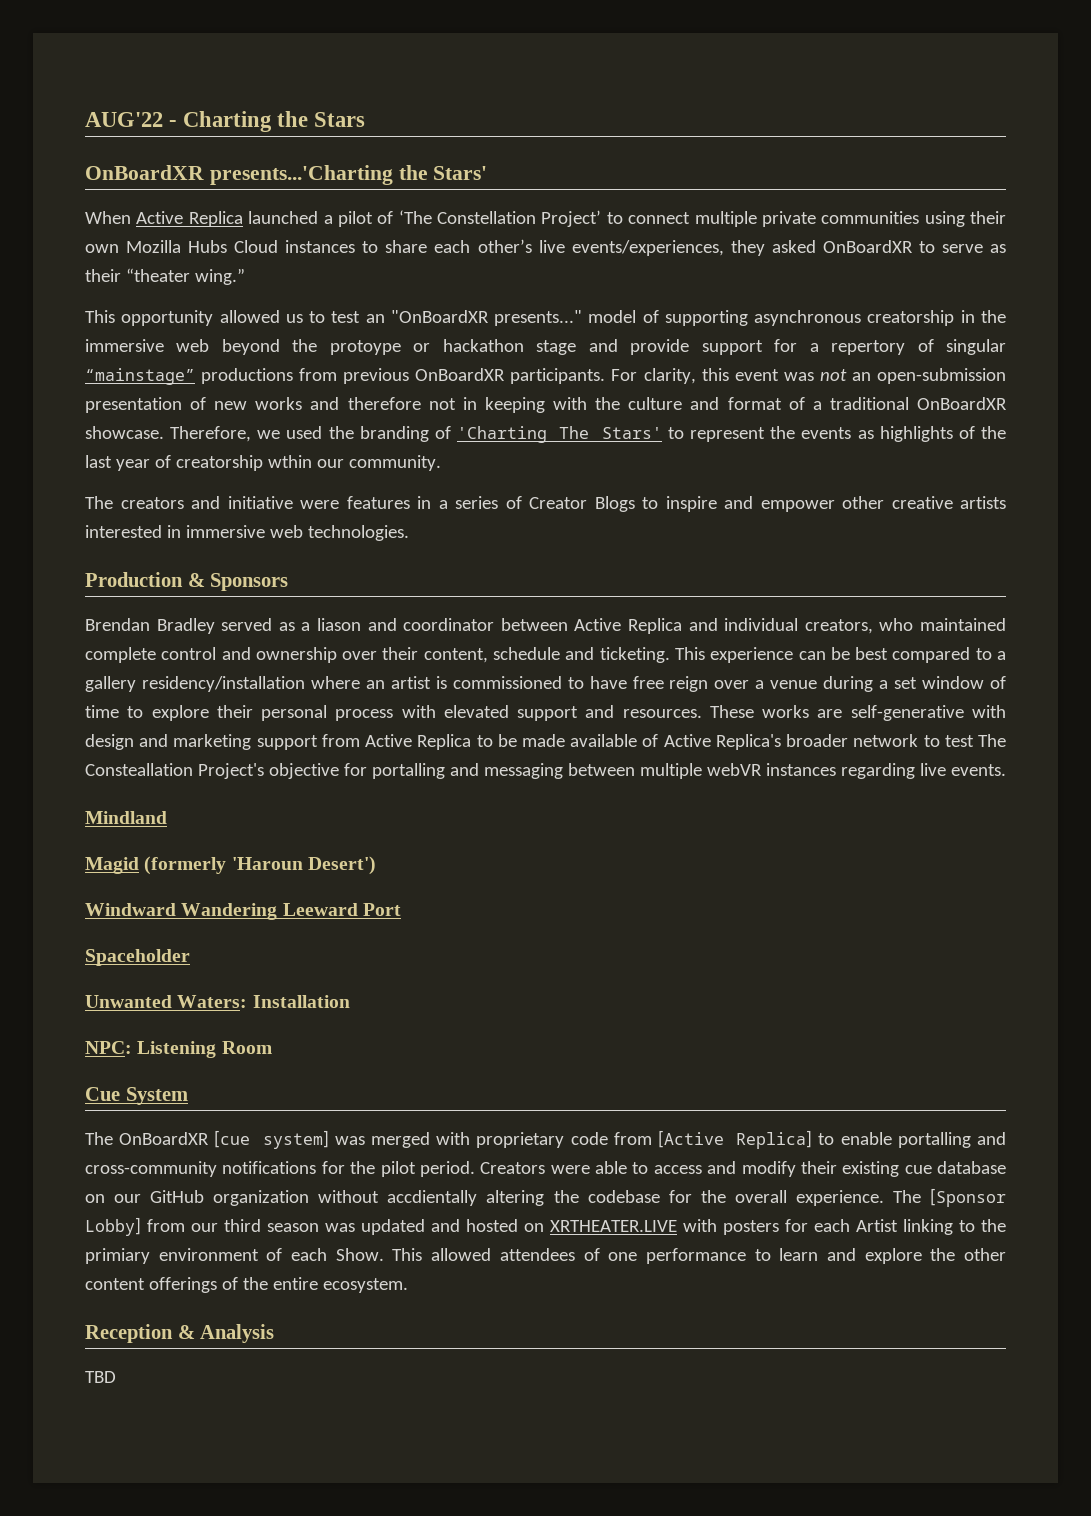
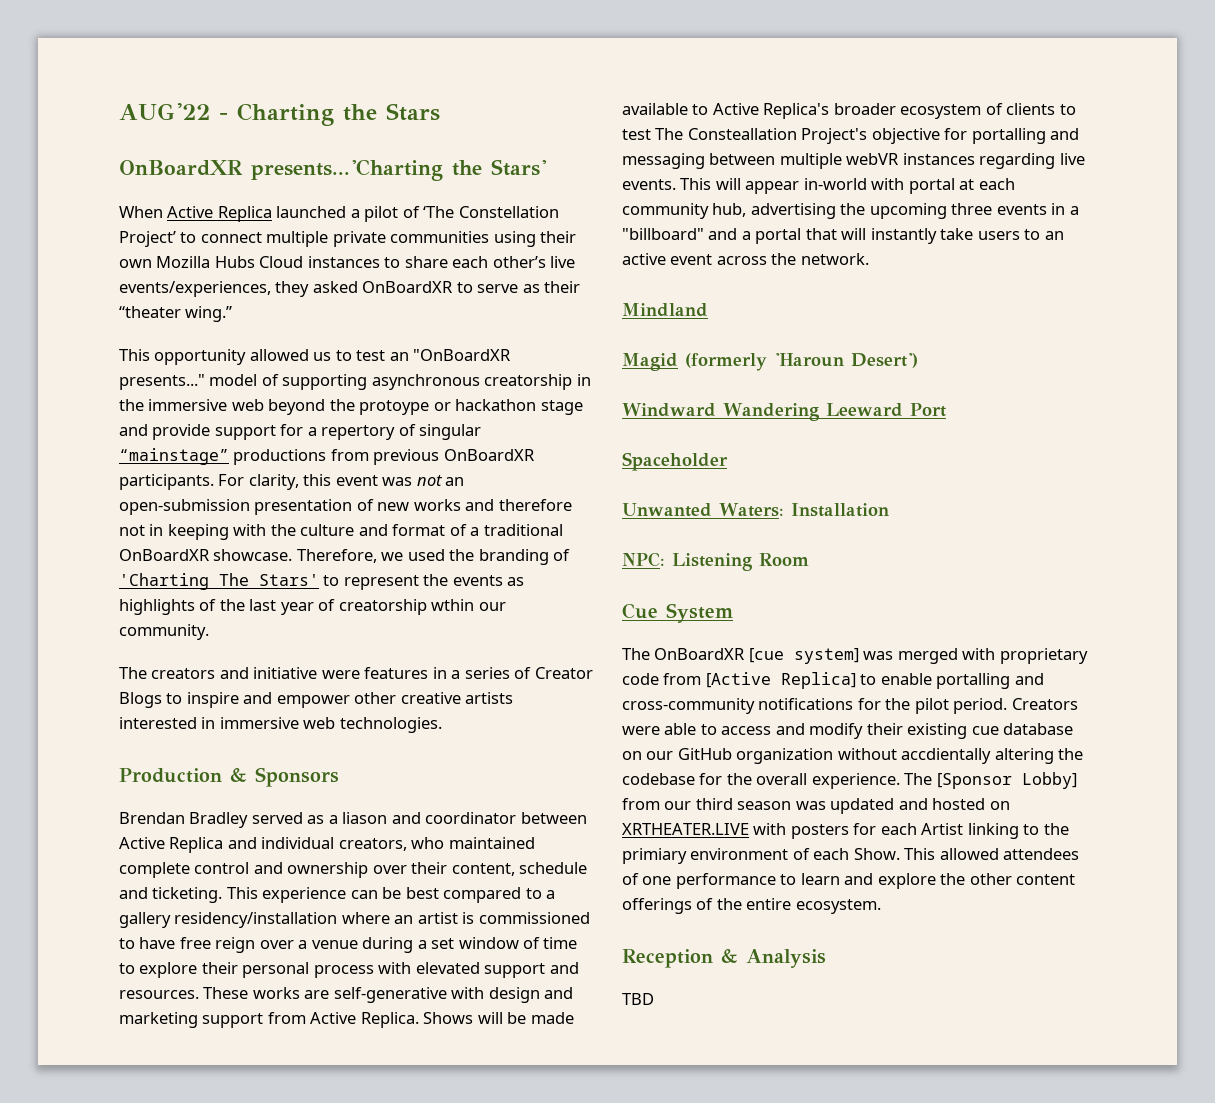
[417,734,493,750] Replica to -> [360,1012,503,1028] Replica. Shows will
[642,734,659,747] of -> [692,104,709,115] to
[853,734,919,747] network -> [900,103,1056,119] ecosystem of clients
(1006, 770) none -> [680,178,1015,194] [622,203,1079,219] [622,228,1064,244] [622,253,869,265] This will appear in-world with portal at each community hub, advertising the upcoming three events in a "billboard" and a portal that will instantly take users to an active event across the network.

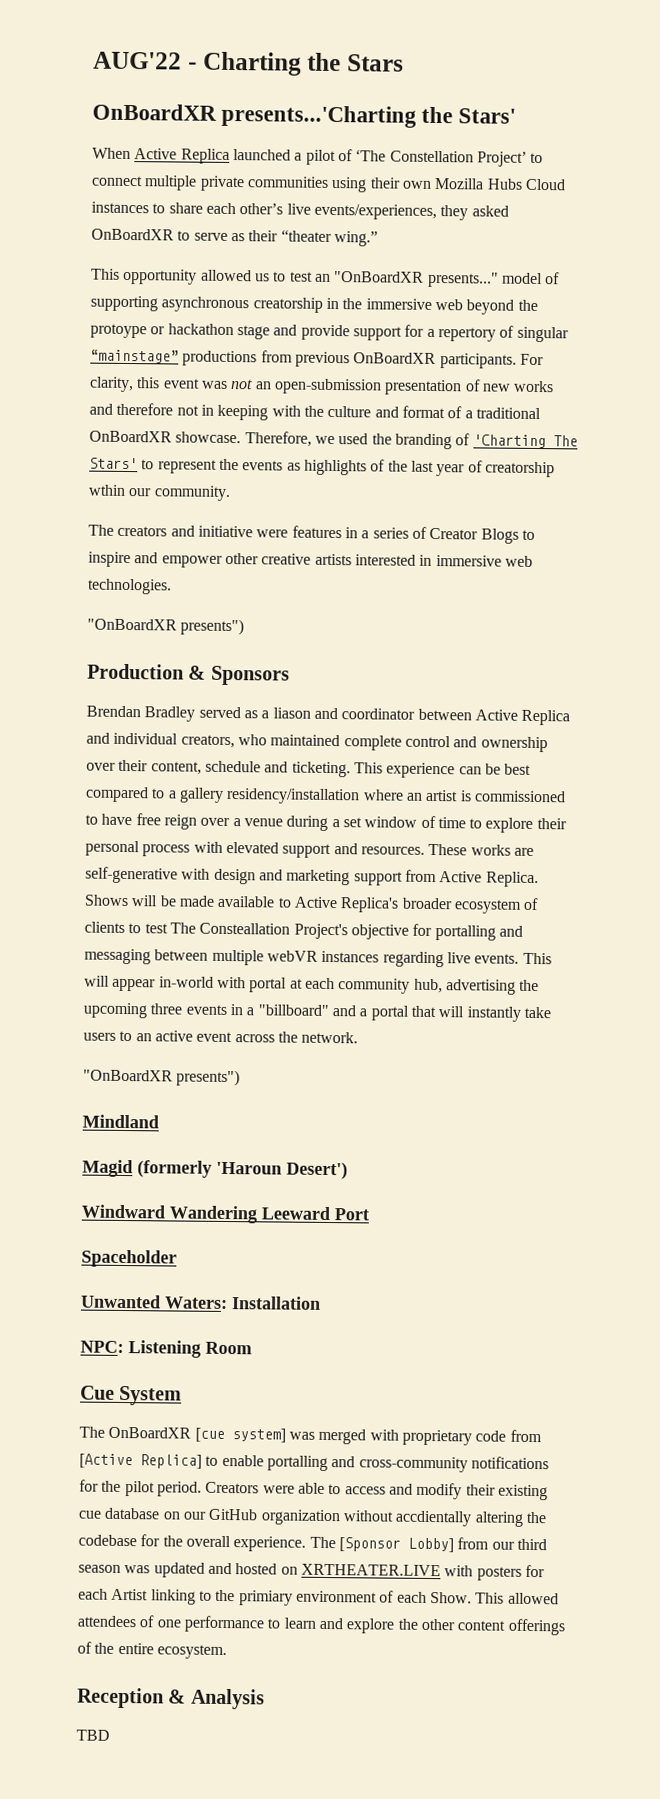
(442, 725) none -> [87,618,245,636] // "OnBoardXR presents")
(869, 259) none -> [83,1069,241,1087] // "OnBoardXR presents")

